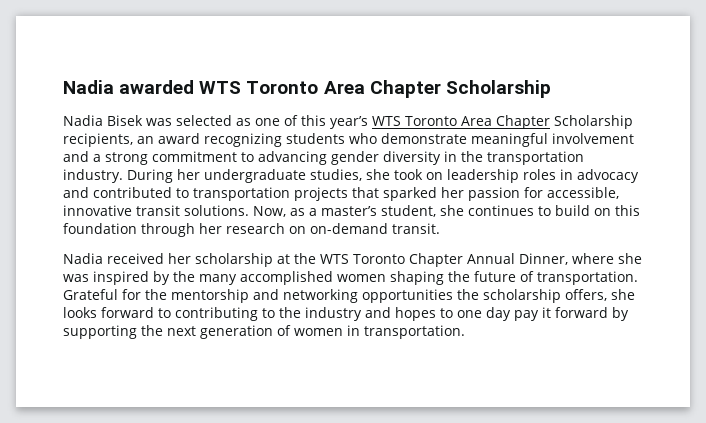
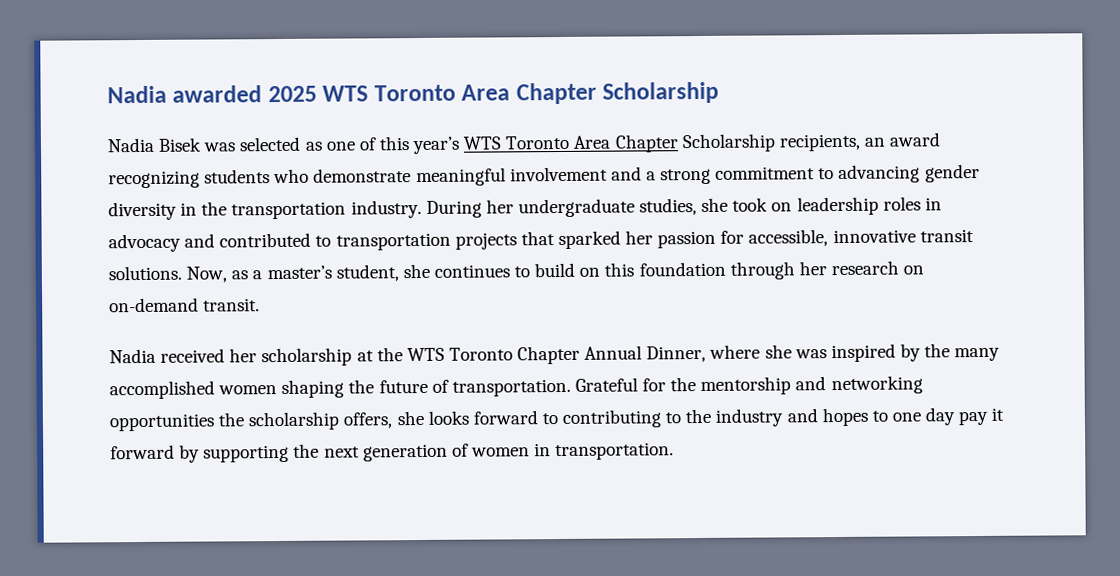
(195, 87) none -> [267,85,317,103] 2025

